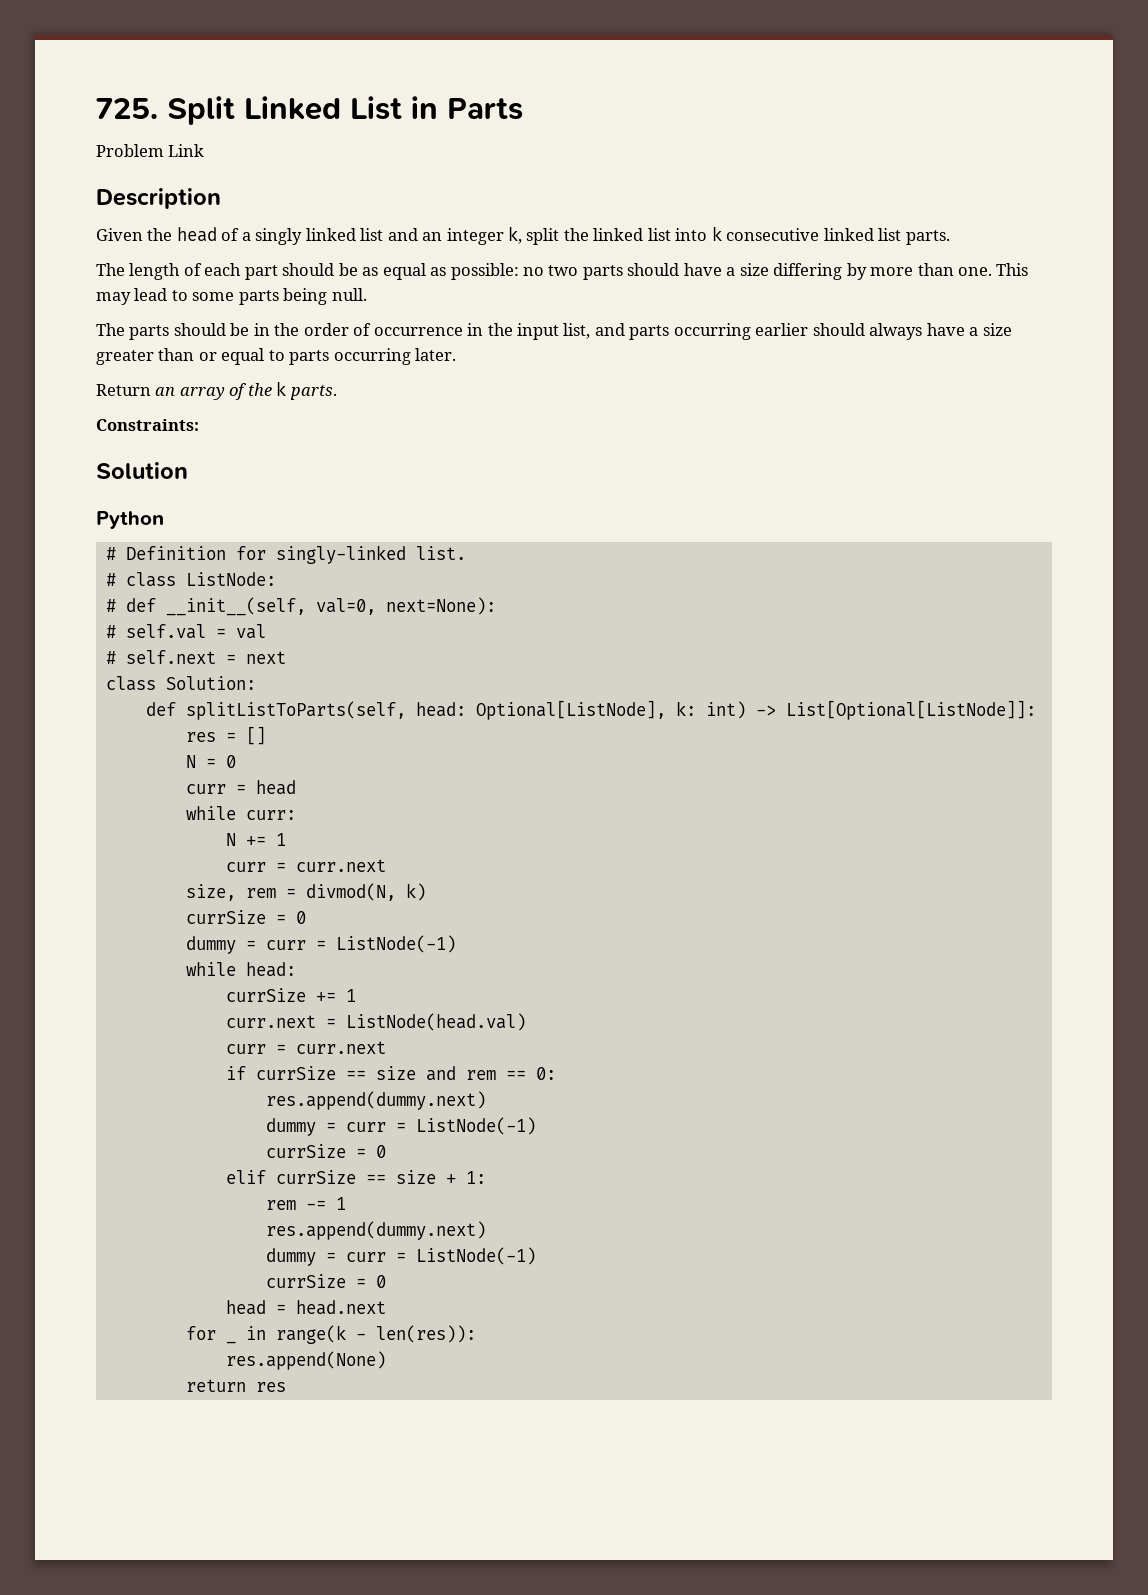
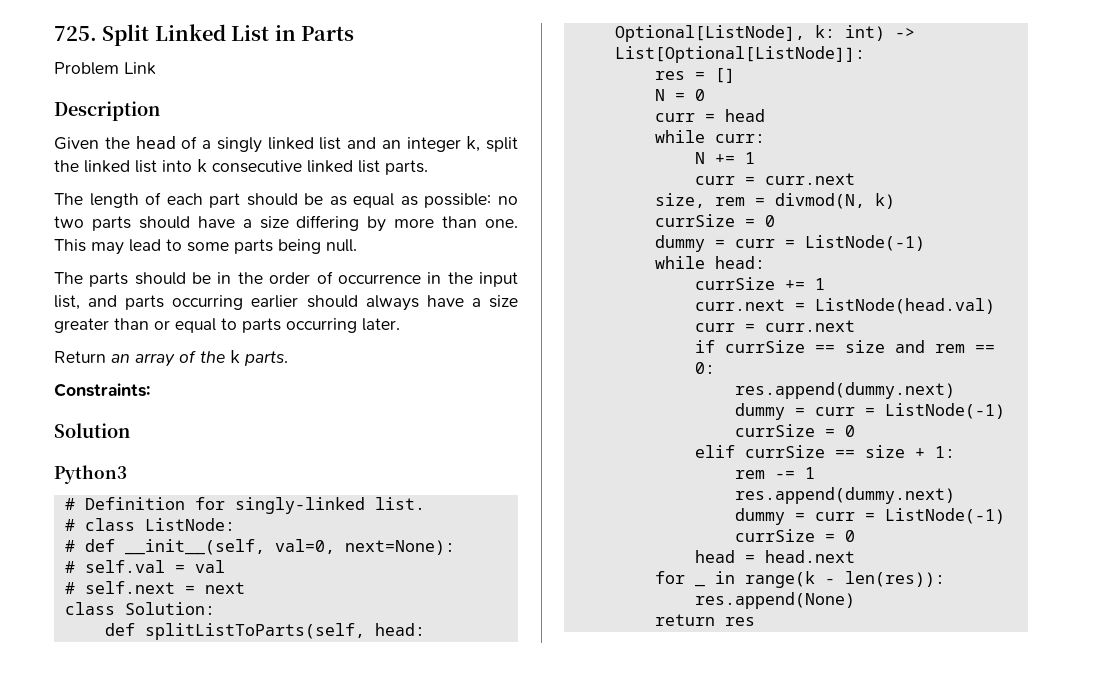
[96,511,164,529] Python -> [54,465,127,484] Python3

